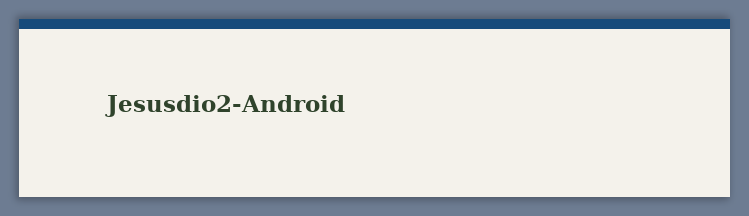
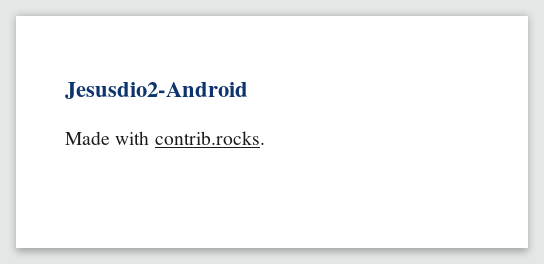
(345, 106) none -> [65,131,265,145] // Made with contrib.rocks.

